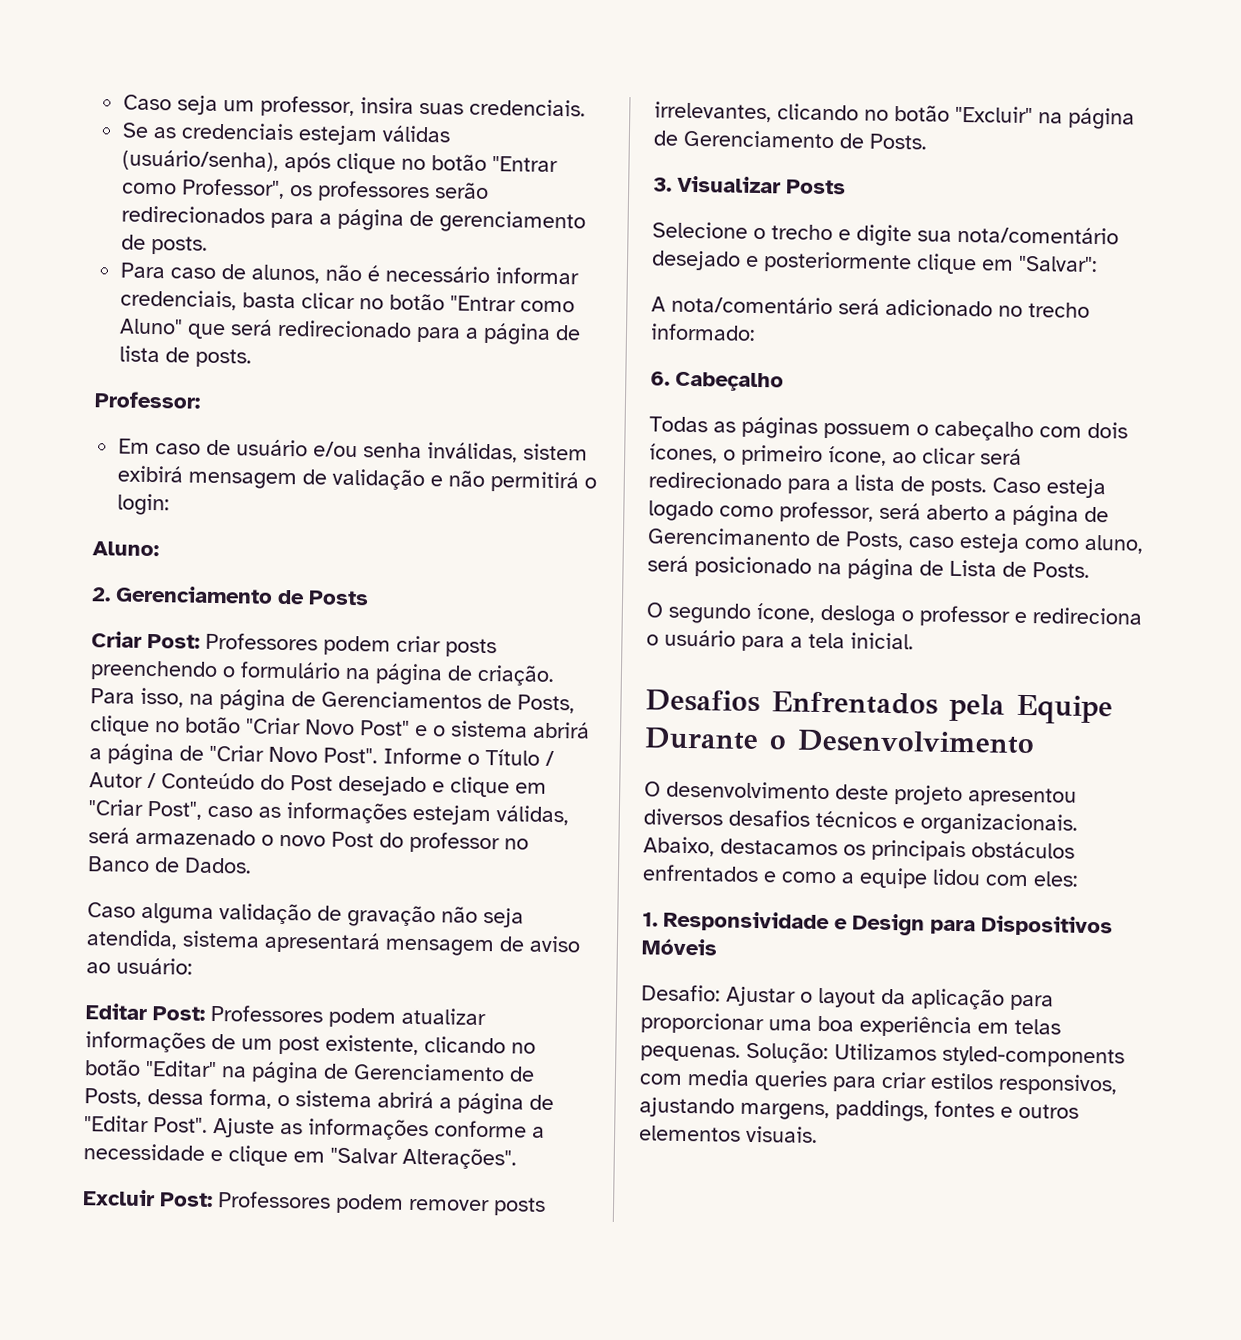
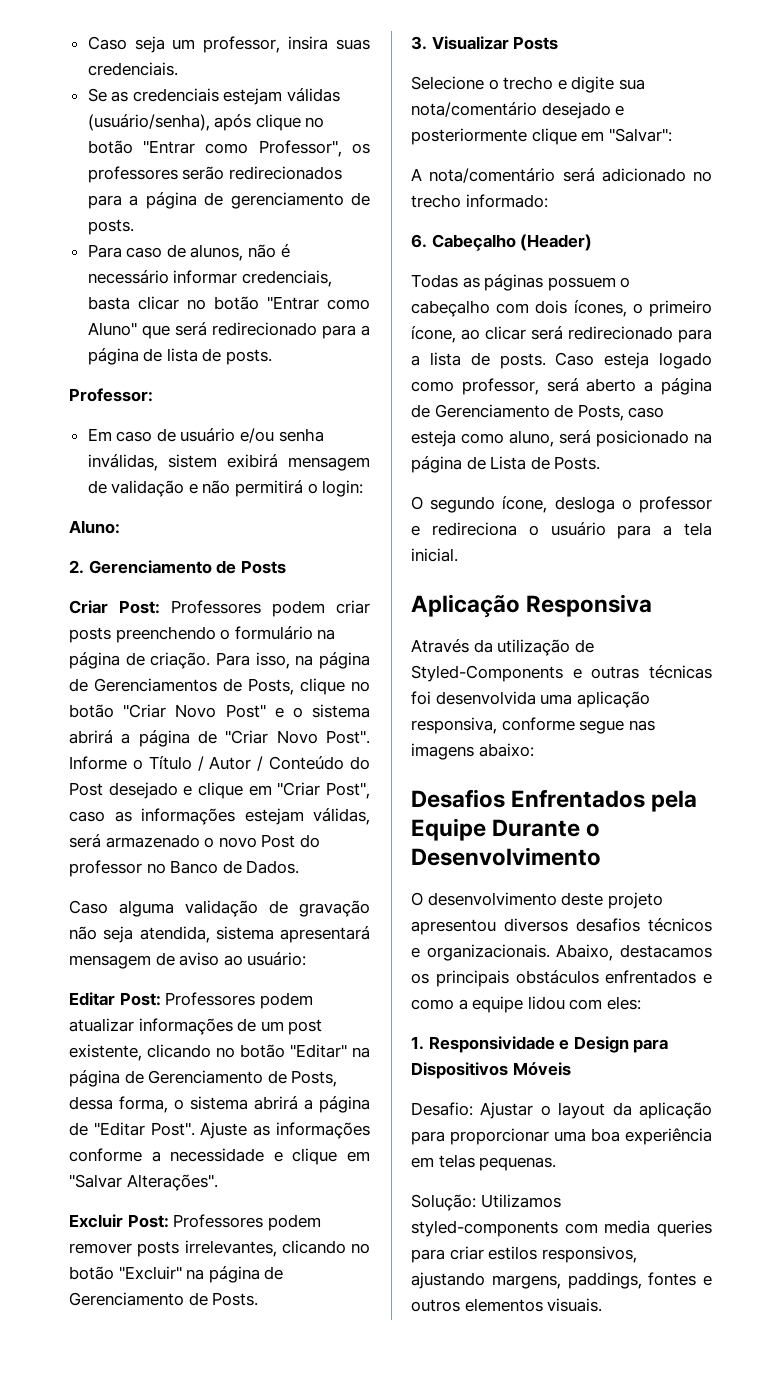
(784, 382) none -> [520,234,593,251] (Header)
[647,527,811,546] Gerencimanento -> [434,404,550,418] Gerenciamento
(914, 641) none -> [411,594,653,618] [411,639,594,656] [411,665,712,682] [411,691,650,708] [411,717,655,734] [411,743,534,760] // Aplicação Responsiva // Através da utilização de Styled-Components e outras técnicas foi desenvolvida uma aplicação responsiva, conforme segue nas imagens abaixo:
(741, 1053) none -> (557, 1164) //

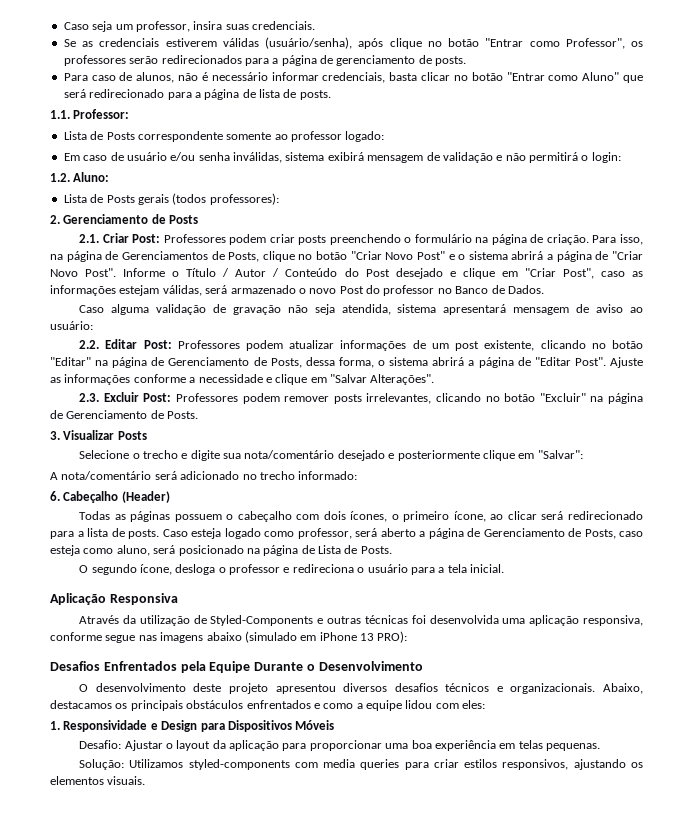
[223,88,283,105] estejam -> [165,38,217,47] estiverem
(273, 357) none -> [50,110,70,119] 1.1.
(153, 395) none -> [63,131,385,142] // Lista de Posts correspondente somente ao professor logado:
[167,454,217,468] sistem -> [285,152,325,161] sistema
(364, 488) none -> [50,173,70,182] 1.2.
(120, 527) none -> [63,193,279,205] // Lista de Posts gerais (todos professores):
(286, 567) none -> [79,234,100,243] 2.1.
(307, 959) none -> [79,340,100,349] 2.2.
(218, 1182) none -> [79,393,100,402] 2.3.
[478,743,534,757] abaixo: -> [206,631,408,643] abaixo (simulado em iPhone 13 PRO):
[491,1272,712,1289] [411,1299,460,1312] margens, paddings, fontes e outros -> [630,762,643,768] os

